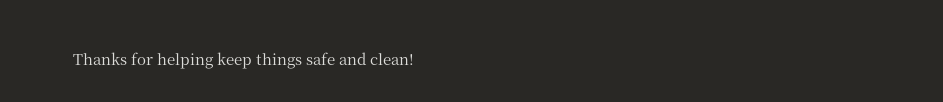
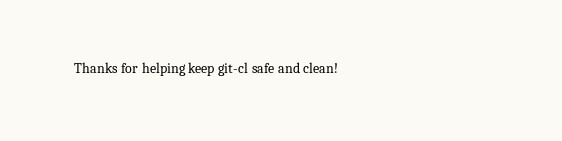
[256,53,303,69] things -> [218,62,249,76] git-cl

